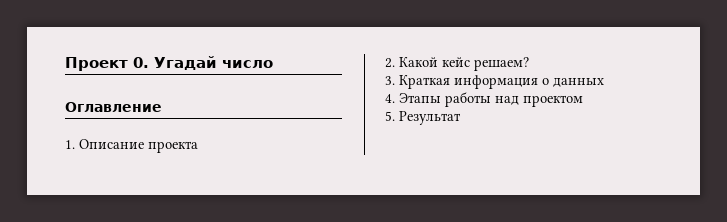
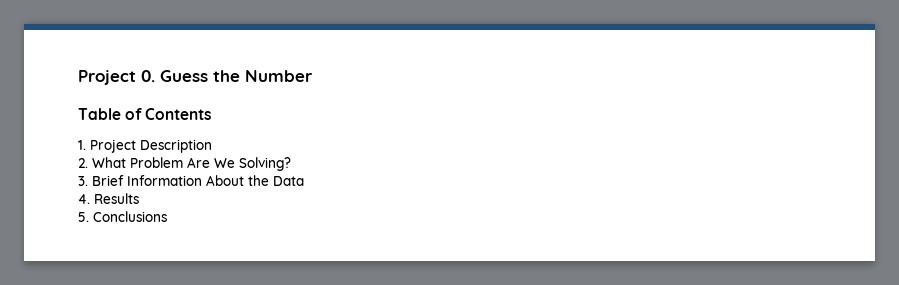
[65,56,273,71] [65,102,162,112] Проект 0. Угадай число // Оглавление -> [78,70,313,85] [78,108,212,120] Project 0. Guess the Number // Table of Contents
[79,139,198,153] Описание проекта -> [90,139,212,153] Project Description
[399,57,529,71] [385,75,604,89] [385,92,583,107] Какой кейс решаем? // 3. Краткая информация о данных // 4. Этапы работы над проектом -> [92,157,291,171] [78,175,304,186] [78,193,139,204] What Problem Are We Solving? // 3. Brief Information About the Data // 4. Results
[399,111,461,125] Результат -> [93,211,167,222] Conclusions

